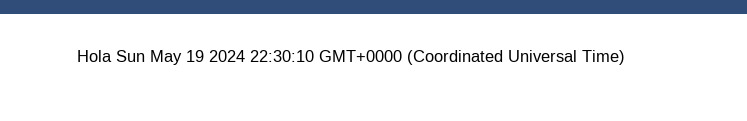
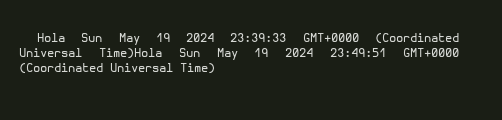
[250,50,314,62] 22:30:10 -> [230,33,459,44] [19,48,387,60] 23:39:33 GMT+0000 (Coordinated Universal Time)Hola Sun May 19 2024 23:49:51

